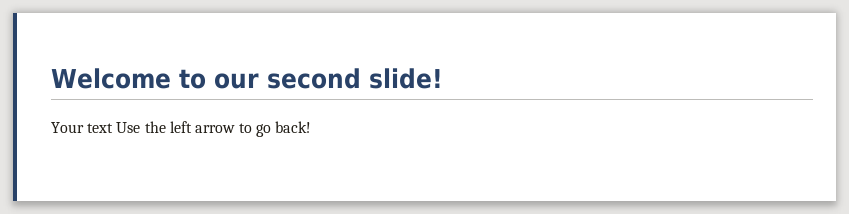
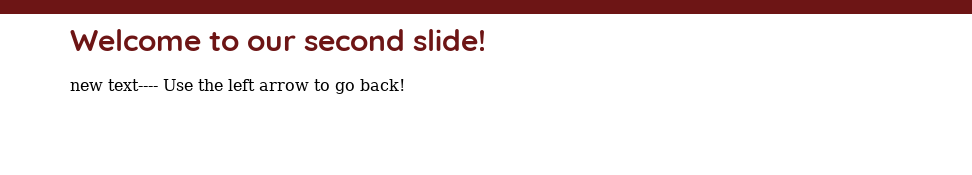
[51,122,114,133] Your text -> [70,79,158,91] new text----

